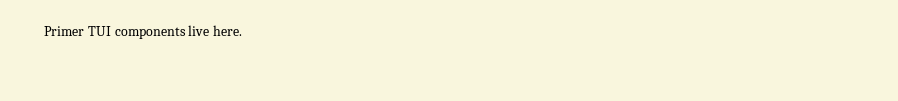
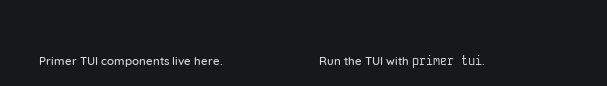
(243, 30) none -> [319,55,486,68] // Run the TUI with primer tui.

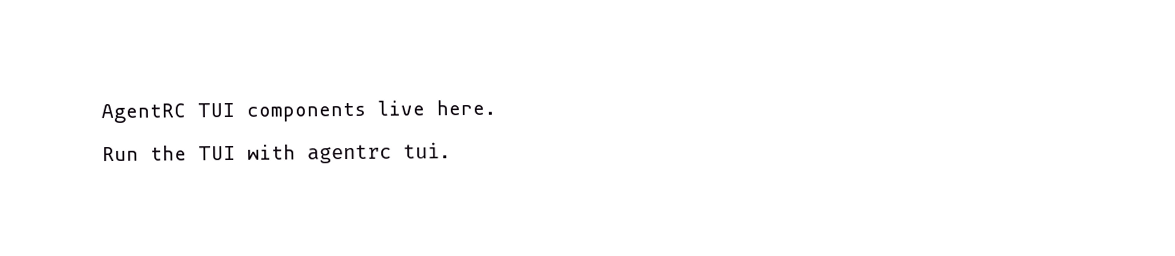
[39,57,77,65] Primer -> [101,103,186,124] AgentRC
[412,55,455,68] primer -> [307,144,392,164] agentrc

